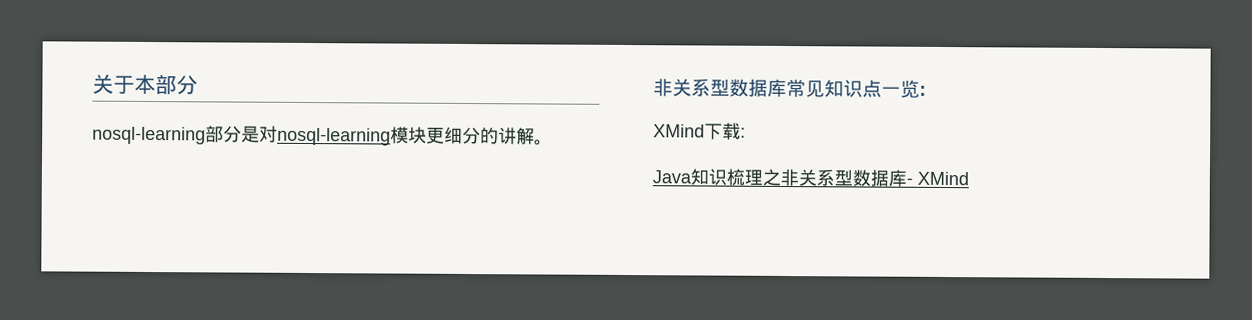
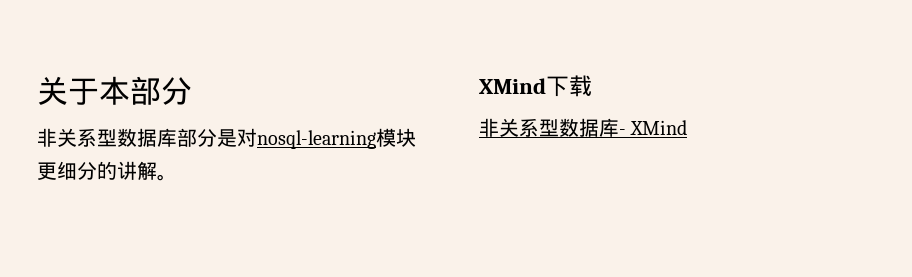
[92,126,206,145] nosql-learning -> [37,128,177,147] 非关系型数据库
[653,78,926,98] [653,122,746,140] [652,168,781,186] 非关系型数据库常见知识点一览: // XMind下载: // Java知识梳理之 -> [479,75,592,97] XMind下载 //

